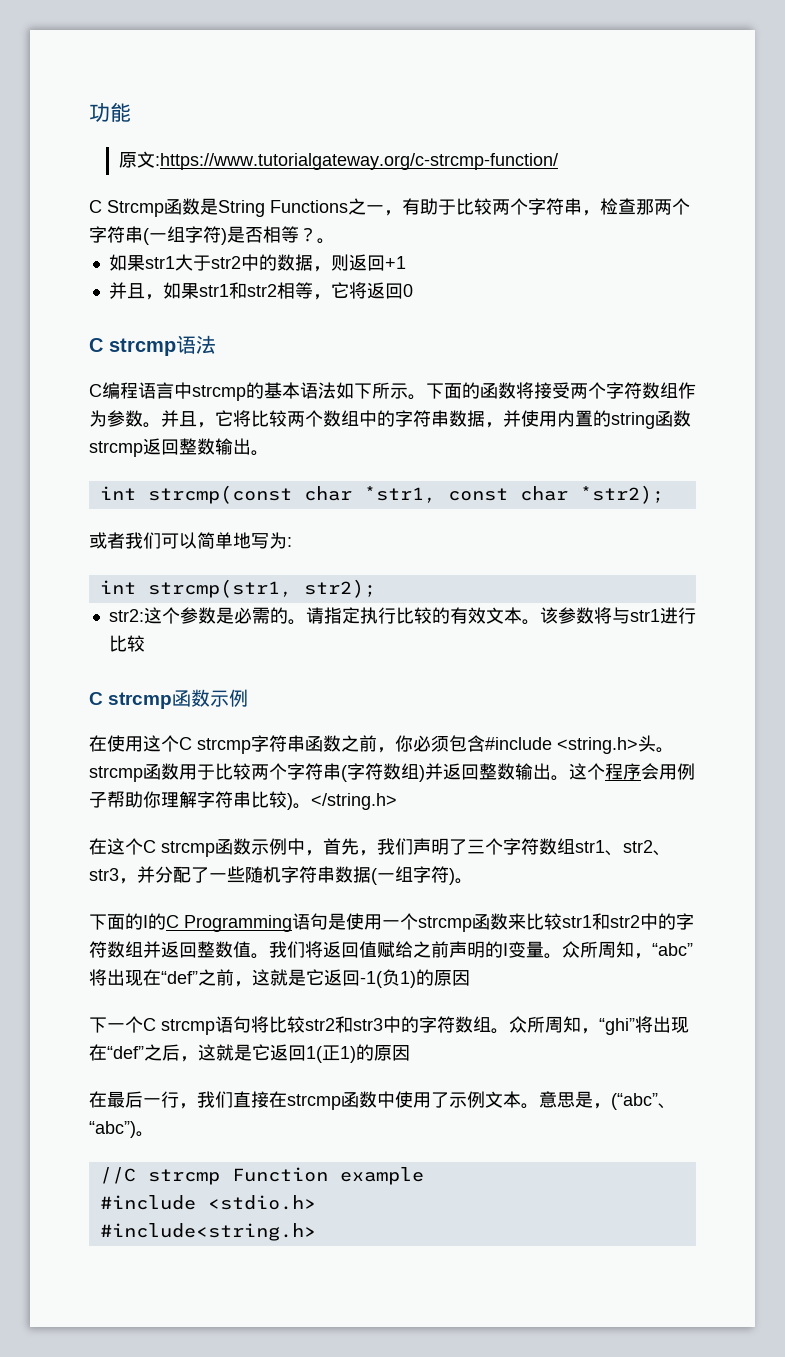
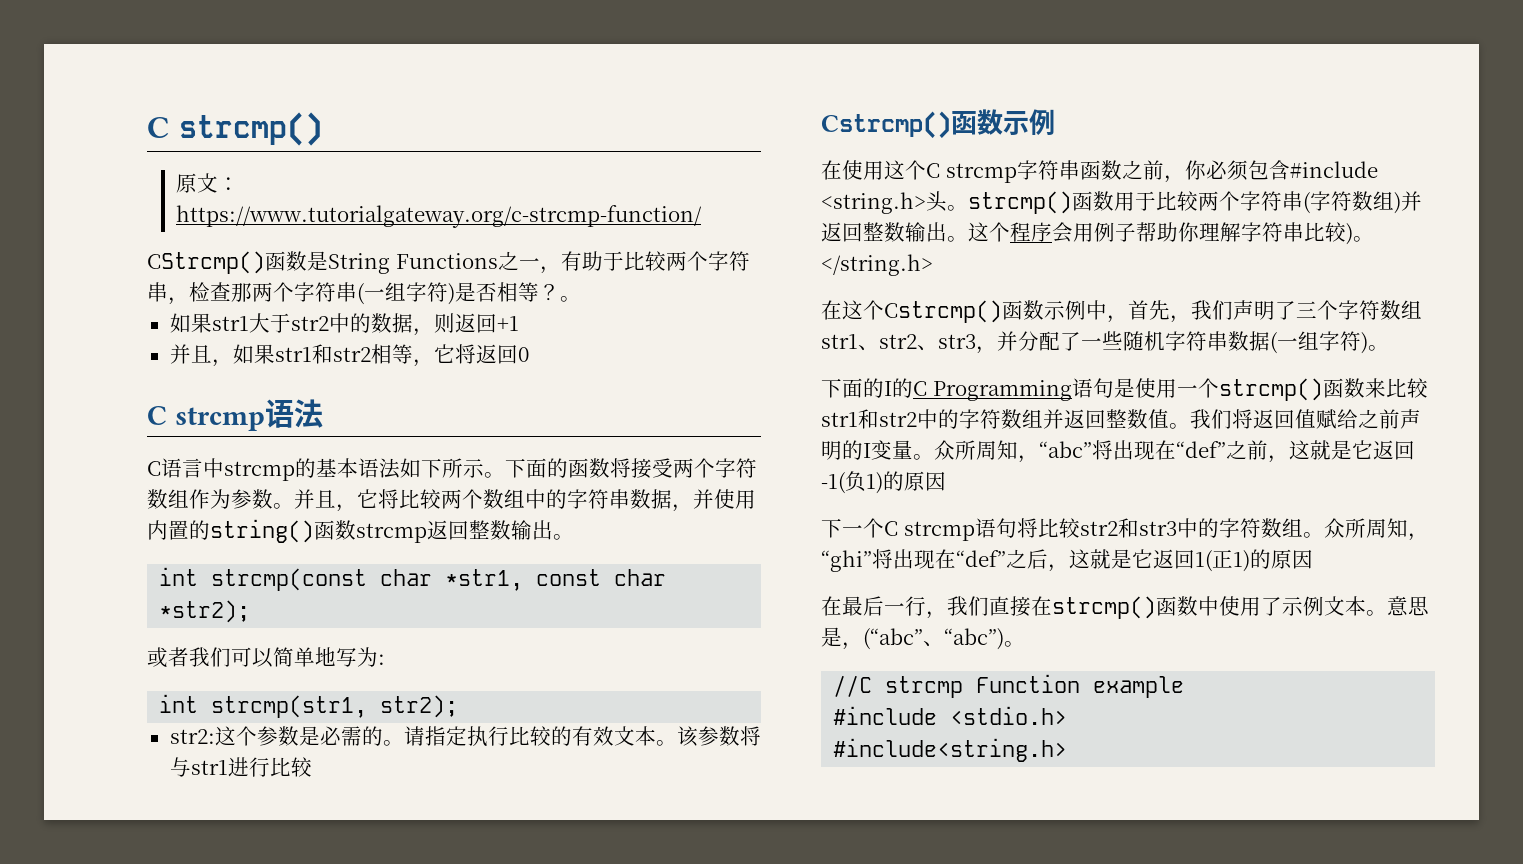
[89,102,131,122] 功能 -> [147,112,323,146] C strcmp()
[154,153,558,170] [89,200,164,217] :https://www.tutorialgateway.org/c-strcmp-function/ // C Strcmp -> [217,177,239,191] [175,205,702,228] [147,251,265,274] ：https://www.tutorialgateway.org/c-strcmp-function/ // CStrcmp()
[102,382,138,399] 编程 -> (161, 468) none
[611,412,655,429] string -> [210,519,314,543] string()
[89,692,173,709] C strcmp -> [821,111,951,139] Cstrcmp()
[89,766,143,782] strcmp -> [968,191,1072,214] strcmp()
[143,840,215,857] C strcmp -> [884,300,1002,323] Cstrcmp()
[418,916,472,932] strcmp -> [1218,378,1323,401] strcmp()
[287,1094,341,1110] strcmp -> [1052,596,1156,619] strcmp()

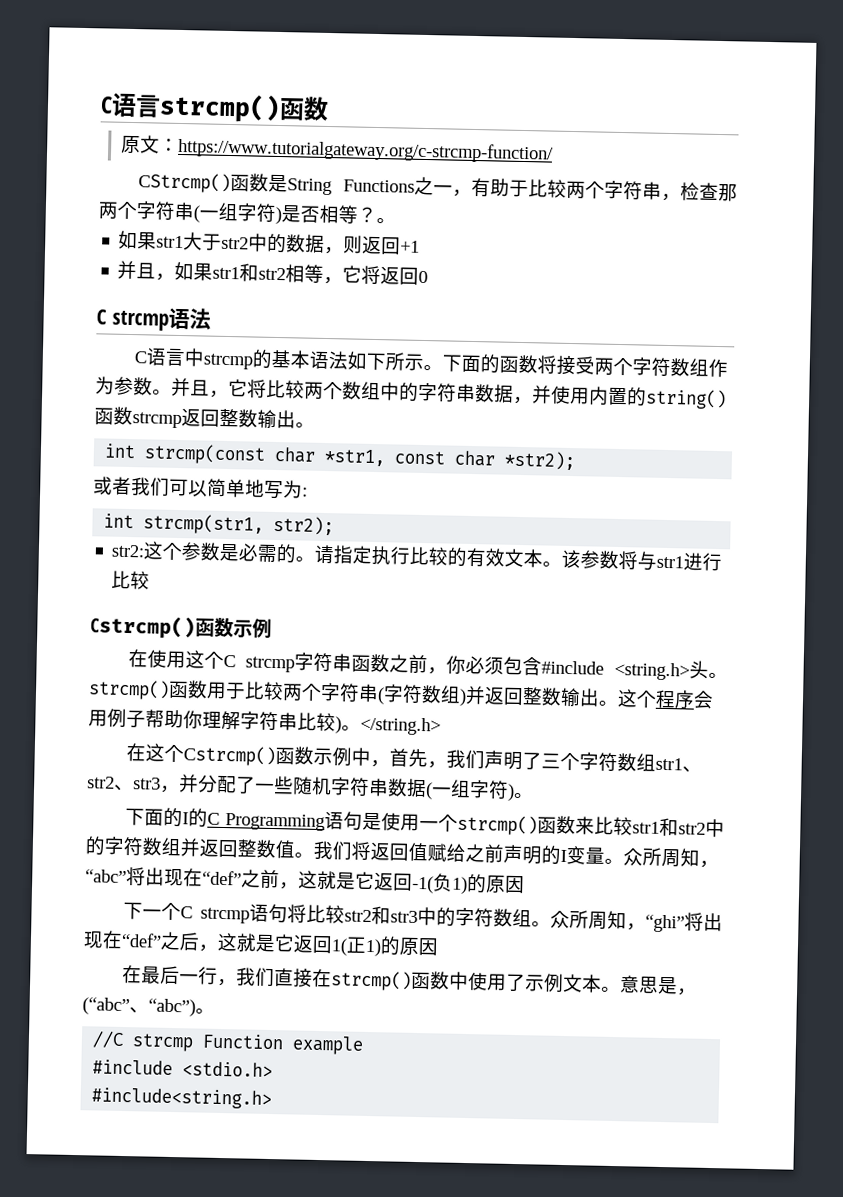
[147,112,323,146] C strcmp() -> [100,92,329,124] C语言strcmp()函数

